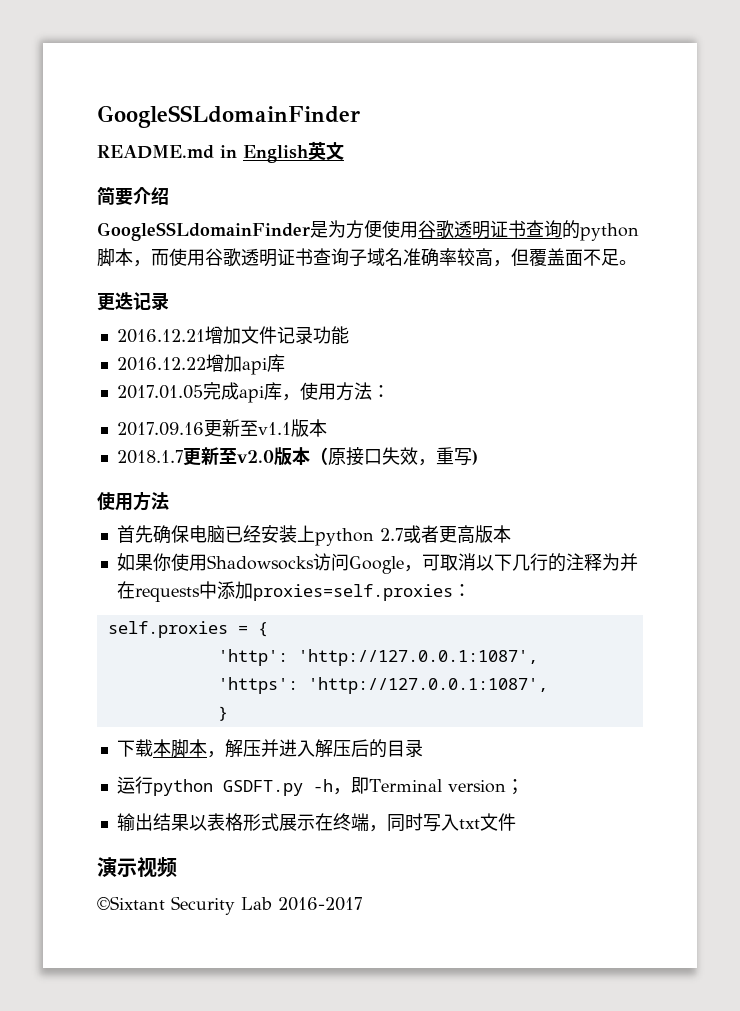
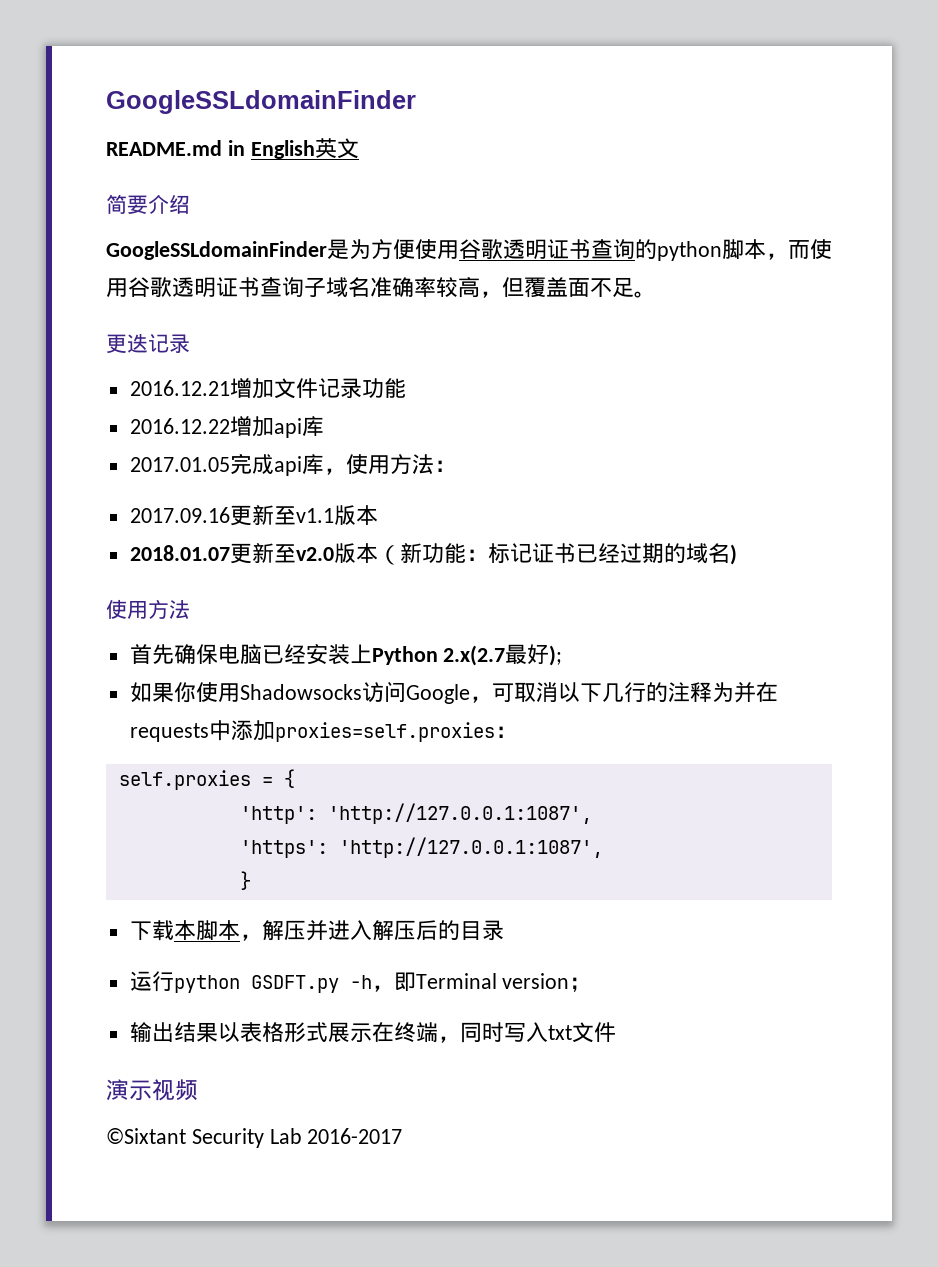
[116,450,183,464] 2018.1.7 -> [129,545,230,561] 2018.01.07
[327,447,472,466] 原接口失效，重写 -> [399,543,730,564] 新功能：标记证书已经过期的域名
[314,525,511,546] python 2.7或者更高版本 -> [371,644,563,666] Python 2.x(2.7最好);

